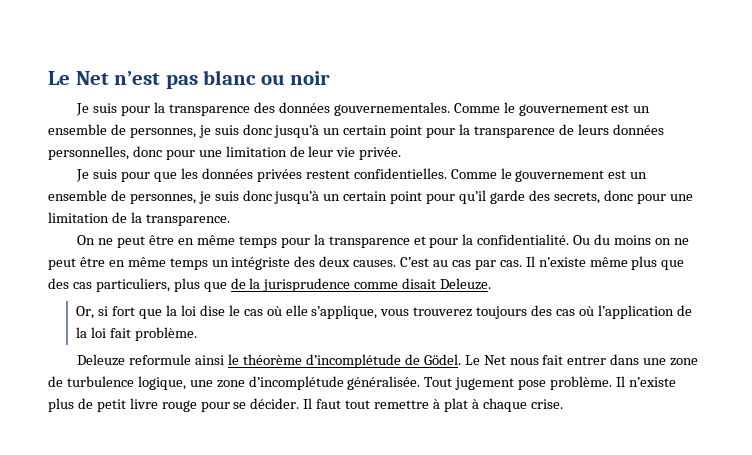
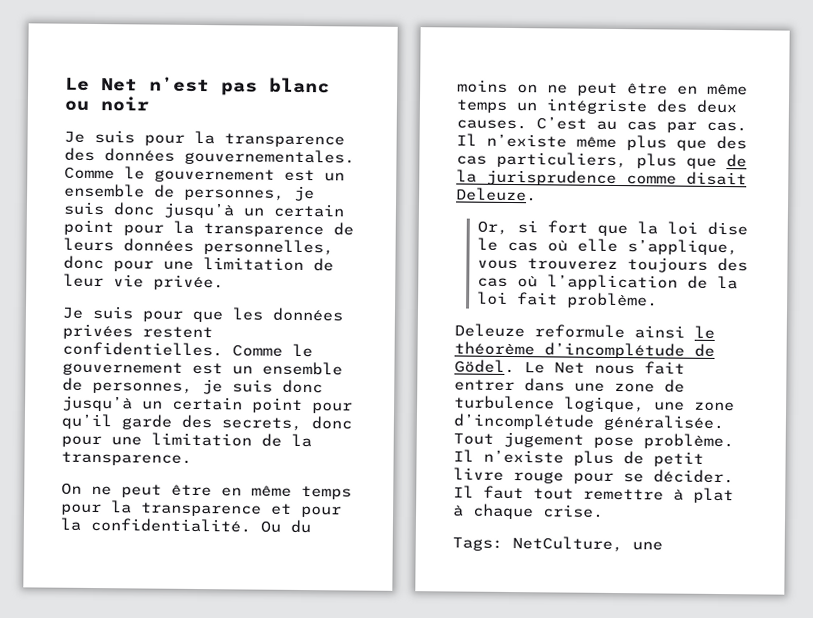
(563, 404) none -> [452,536,663,553] // Tags: NetCulture, une

